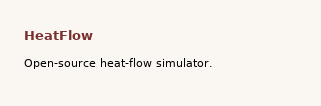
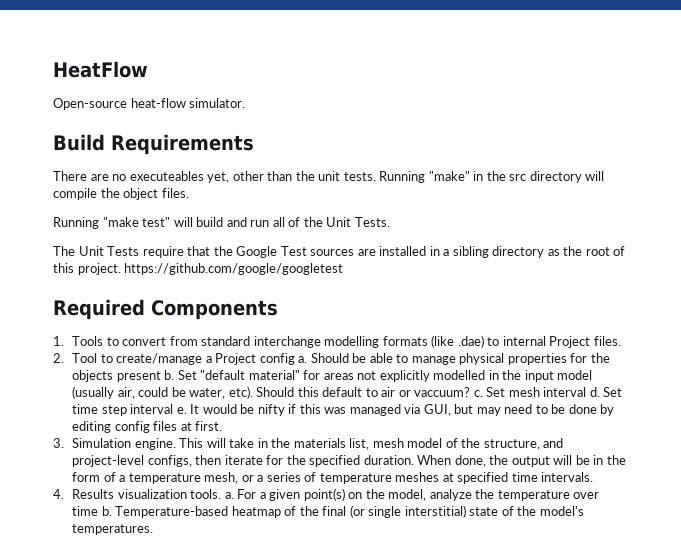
(213, 62) none -> [53,134,254,155] [53,171,605,183] [53,188,189,200] [53,217,390,229] [53,246,626,258] [53,263,344,275] [53,299,278,320] [53,335,621,348] [53,353,610,365] [72,370,593,382] [72,386,623,399] [72,404,615,416] [72,421,223,433] [53,438,564,450] [72,455,626,467] [72,472,594,484] [53,488,600,501] [72,505,584,518] [72,524,154,535] // Build Requirements // There are no executeables yet, other than the unit tests. Running "make" in the src directory will compile the object files. // Running "make test" will build and run all of the Unit Tests. // The Unit Tests require that the Google Test sources are installed in a sibling directory as the root of this project. https://github.com/google/googletest // Required Components // 1. Tools to convert from standard interchange modelling formats (like .dae) to internal Project files. // 2. Tool to create/manage a Project config a. Should be able to manage physical properties for the objects present b. Set "default material" for areas not explicitly modelled in the input model (usually air, could be water, etc). Should this default to air or vaccuum? c. Set mesh interval d. Set time step interval e. It would be nifty if this was managed via GUI, but may need to be done by editing config files at first. // 3. Simulation engine. This will take in the materials list, mesh model of the structure, and project-level configs, then iterate for the specified duration. When done, the output will be in the form of a temperature mesh, or a series of temperature meshes at specified time intervals. // 4. Results visualization tools. a. For a given point(s) on the model, analyze the temperature over time b. Temperature-based heatmap of the final (or single interstitial) state of the model's temperatures.

